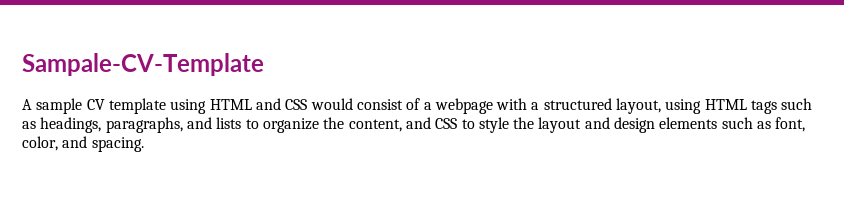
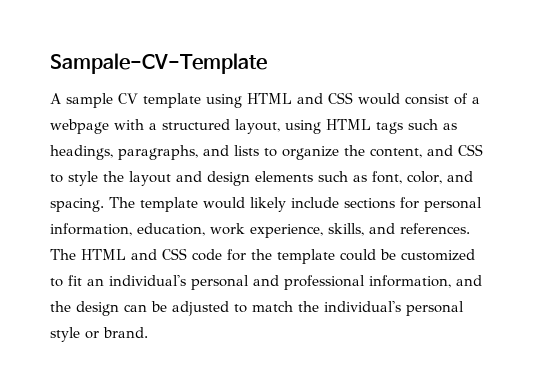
(144, 144) none -> [109,197,482,212] [50,223,470,238] [50,248,475,264] [50,275,482,290] [50,301,464,316] [50,327,148,342] The template would likely include sections for personal information, education, work experience, skills, and references. The HTML and CSS code for the template could be customized to fit an individual's personal and professional information, and the design can be adjusted to match the individual's personal style or brand.

